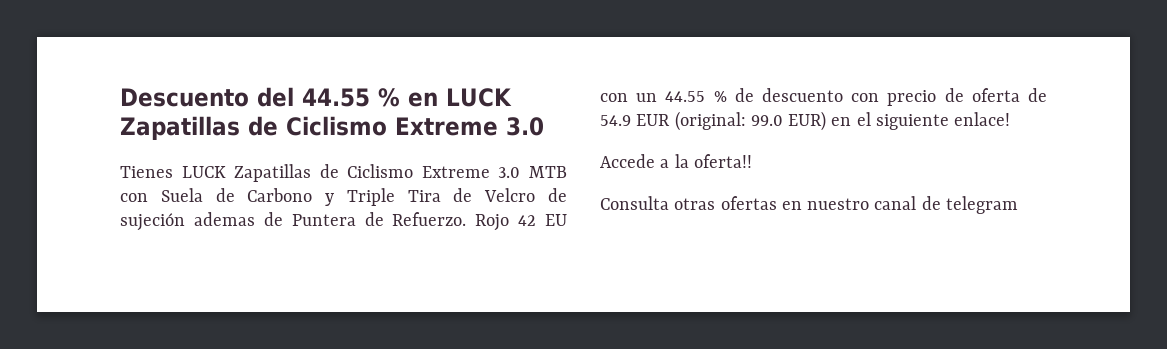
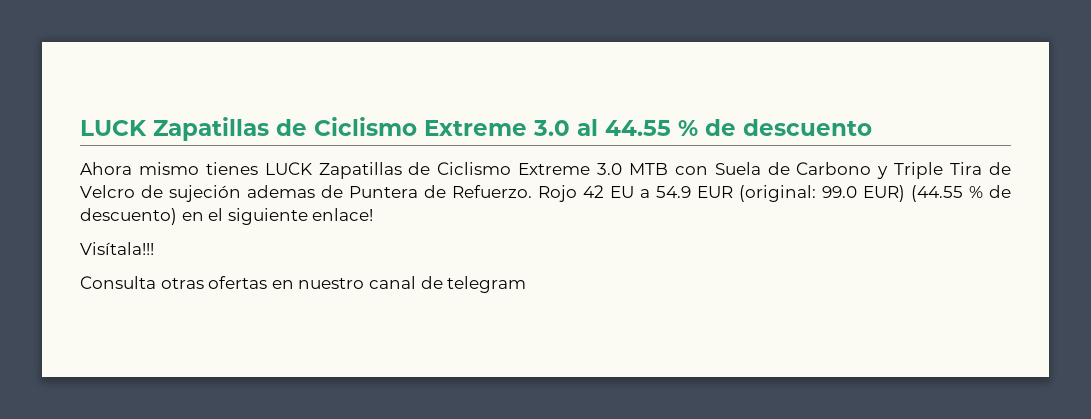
[120,87,512,107] [120,116,544,140] [120,166,173,178] Descuento del 44.55 % en LUCK Zapatillas de Ciclismo Extreme 3.0 // Tienes -> [80,117,872,141] [80,162,258,175] LUCK Zapatillas de Ciclismo Extreme 3.0 al 44.55 % de descuento // Ahora mismo tienes
[600,88,1047,106] con un 44.55 % de descuento con precio de oferta de -> [640,189,650,198] a
(827, 121) none -> [911,185,1011,202] [80,208,177,225] (44.55 % de descuento)
[600,154,752,168] Accede a la oferta!! -> [80,242,154,255] Visítala!!!

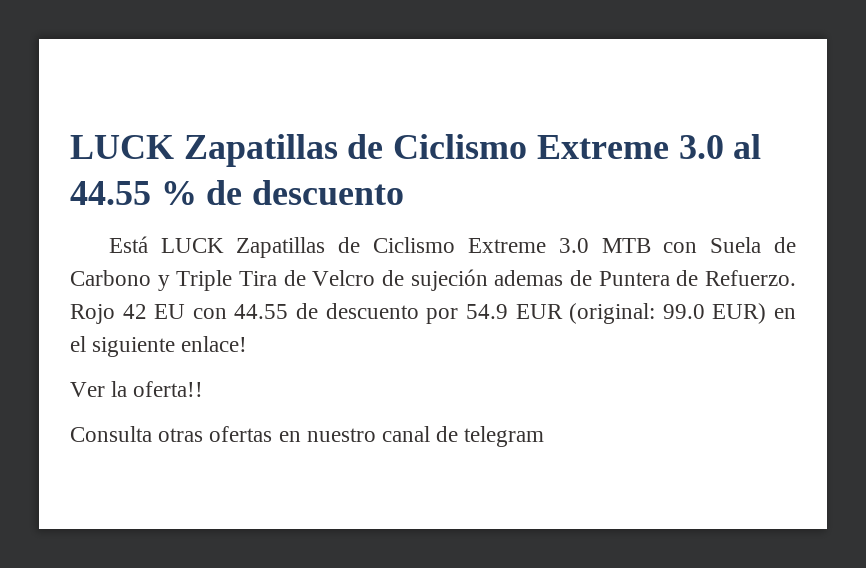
[80,162,258,175] Ahora mismo tienes -> [108,236,148,253] Está
[640,189,650,198] a -> [192,303,459,324] con 44.55 de descuento por
[911,185,1011,202] [80,208,177,225] (44.55 % de descuento) -> (767, 313) none
[80,242,154,255] Visítala!!! -> [70,381,204,397] Ver la oferta!!

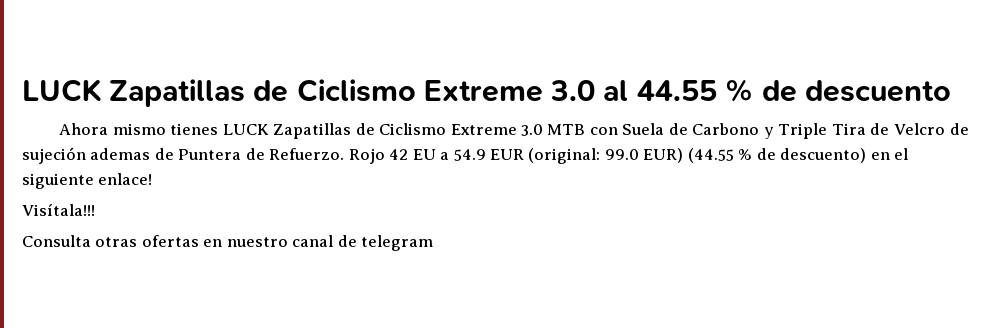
[108,236,148,253] Está -> [59,123,219,135] Ahora mismo tienes
[192,303,459,324] con 44.55 de descuento por -> [440,152,450,160] a
(767, 313) none -> [687,148,867,163] (44.55 % de descuento)
[70,381,204,397] Ver la oferta!! -> [22,203,95,216] Visítala!!!

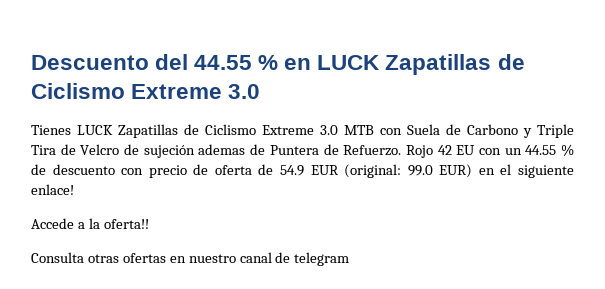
[22,79,952,107] [59,123,219,135] LUCK Zapatillas de Ciclismo Extreme 3.0 al 44.55 % de descuento // Ahora mismo tienes -> [31,54,525,75] [31,83,261,99] [31,125,71,135] Descuento del 44.55 % en LUCK Zapatillas de Ciclismo Extreme 3.0 // Tienes
[440,152,450,160] a -> [478,144,574,156] [31,164,274,178] con un 44.55 % de descuento con precio de oferta de
[687,148,867,163] (44.55 % de descuento) -> (473, 171) none
[22,203,95,216] Visítala!!! -> [31,218,149,229] Accede a la oferta!!

